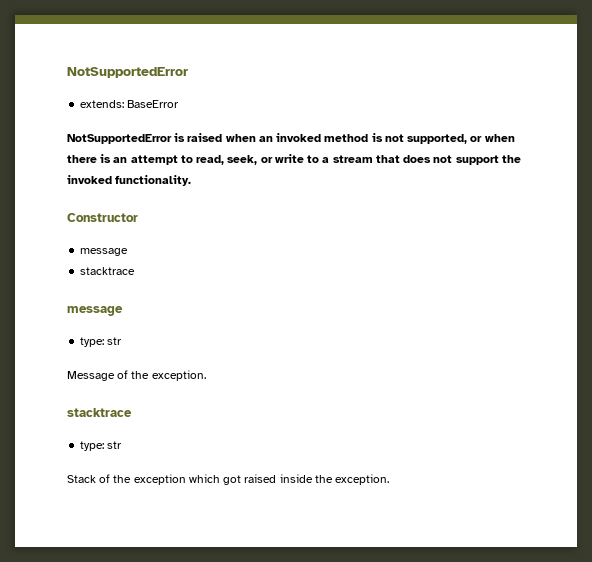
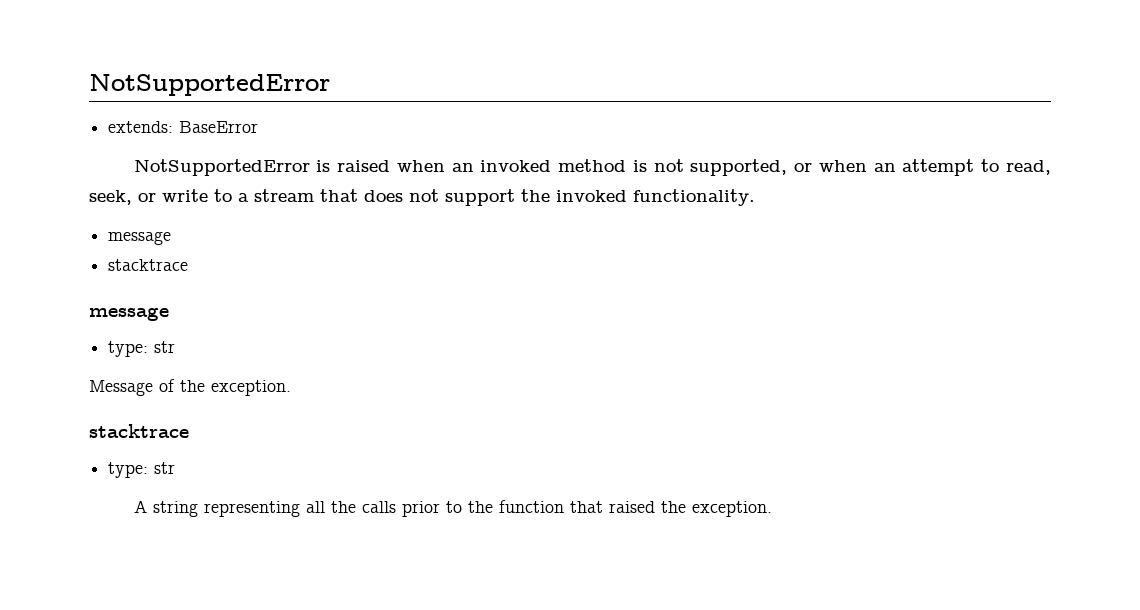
[67,154,112,163] there is -> (867, 166) none
[67,213,138,222] // Constructor -> (755, 197) none
[67,474,313,485] Stack of the exception which got raised inside -> [133,500,655,517] A string representing all the calls prior to the function that raised

